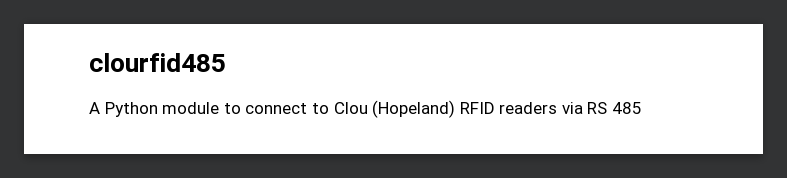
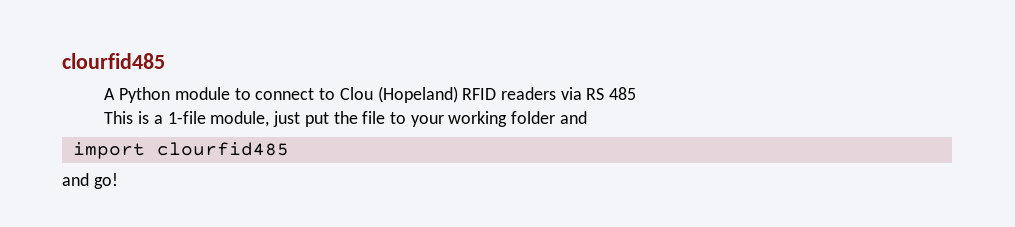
(643, 108) none -> [104,111,587,127] [72,142,289,159] [62,173,118,189] // This is a 1-file module, just put the file to your working folder and // import clourfid485 // and go!

